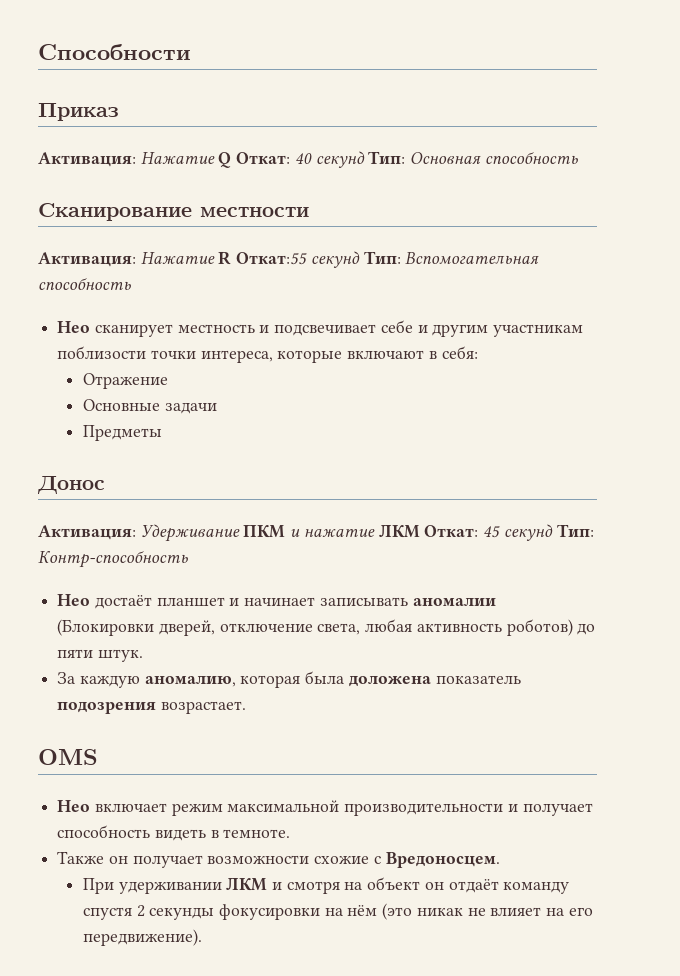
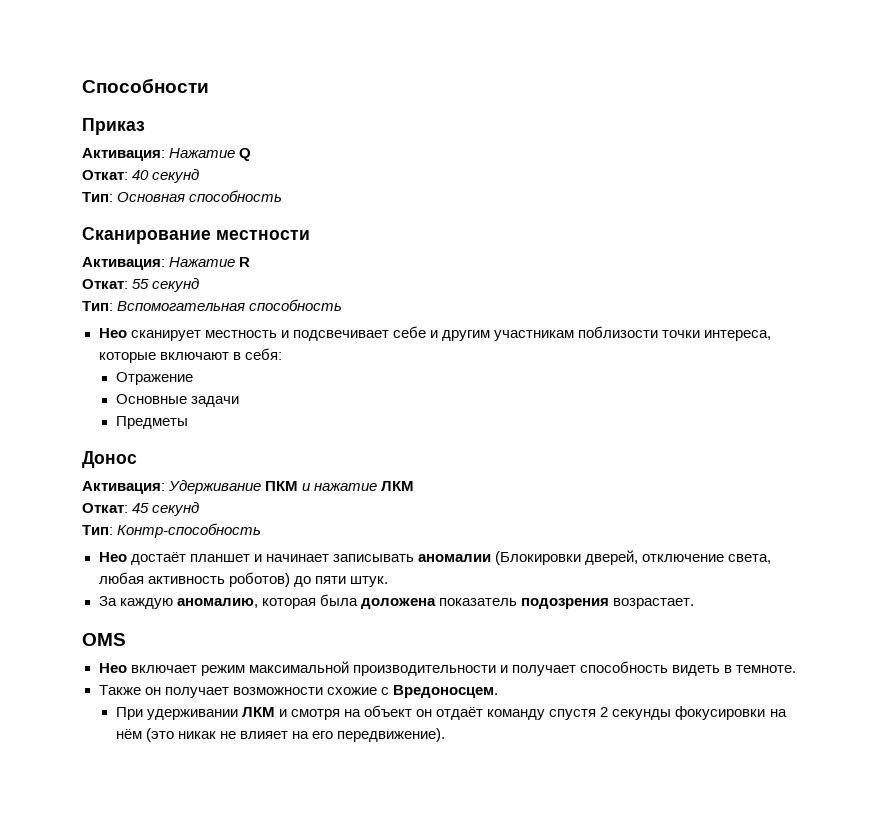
(232, 160) none -> (252, 154) //
(365, 159) none -> (200, 176) //
[236,251,360,268] Откат:55 секунд -> [82,278,200,292] // Откат: 55 секунд //
(420, 531) none -> (415, 486) //
(553, 532) none -> (200, 509) //

